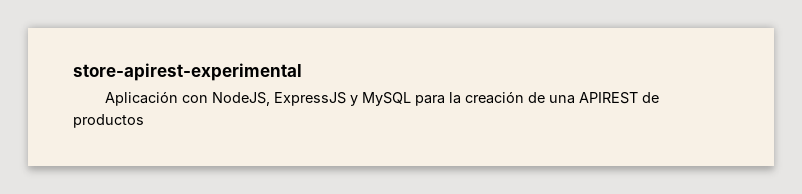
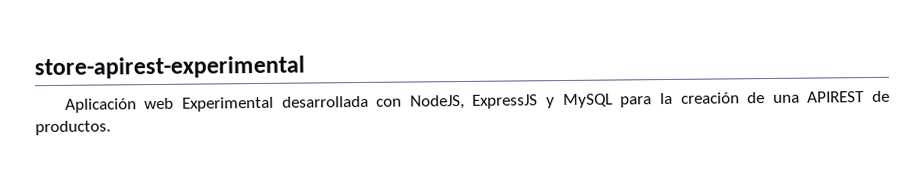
(178, 98) none -> [144,95,369,112] web Experimental desarrollada
[73,114,144,128] productos -> [35,120,111,136] productos.

